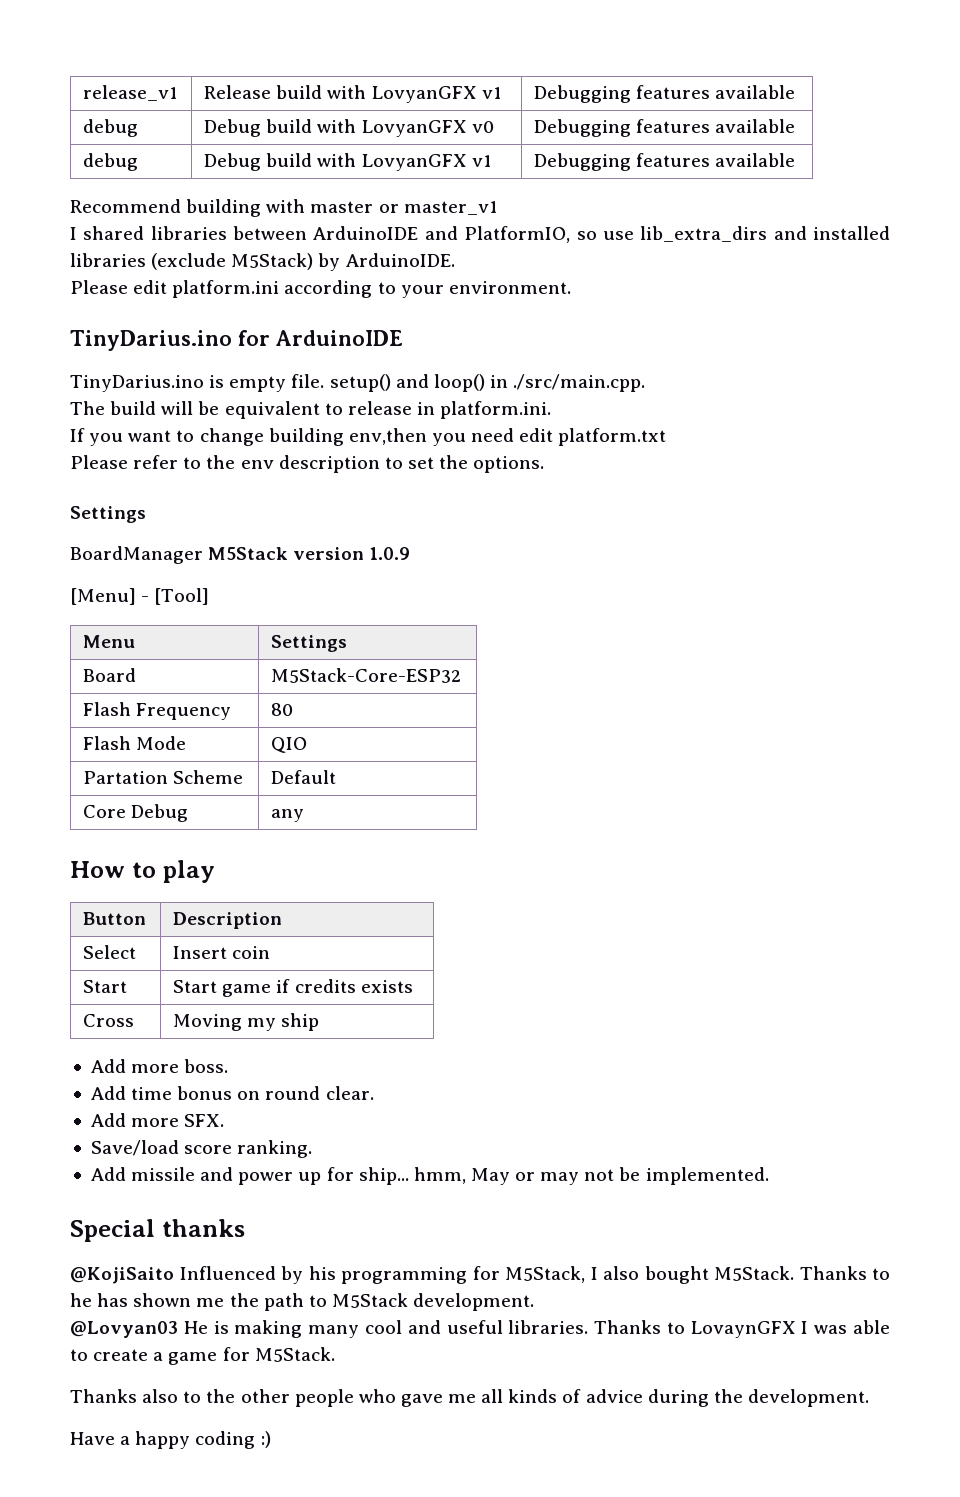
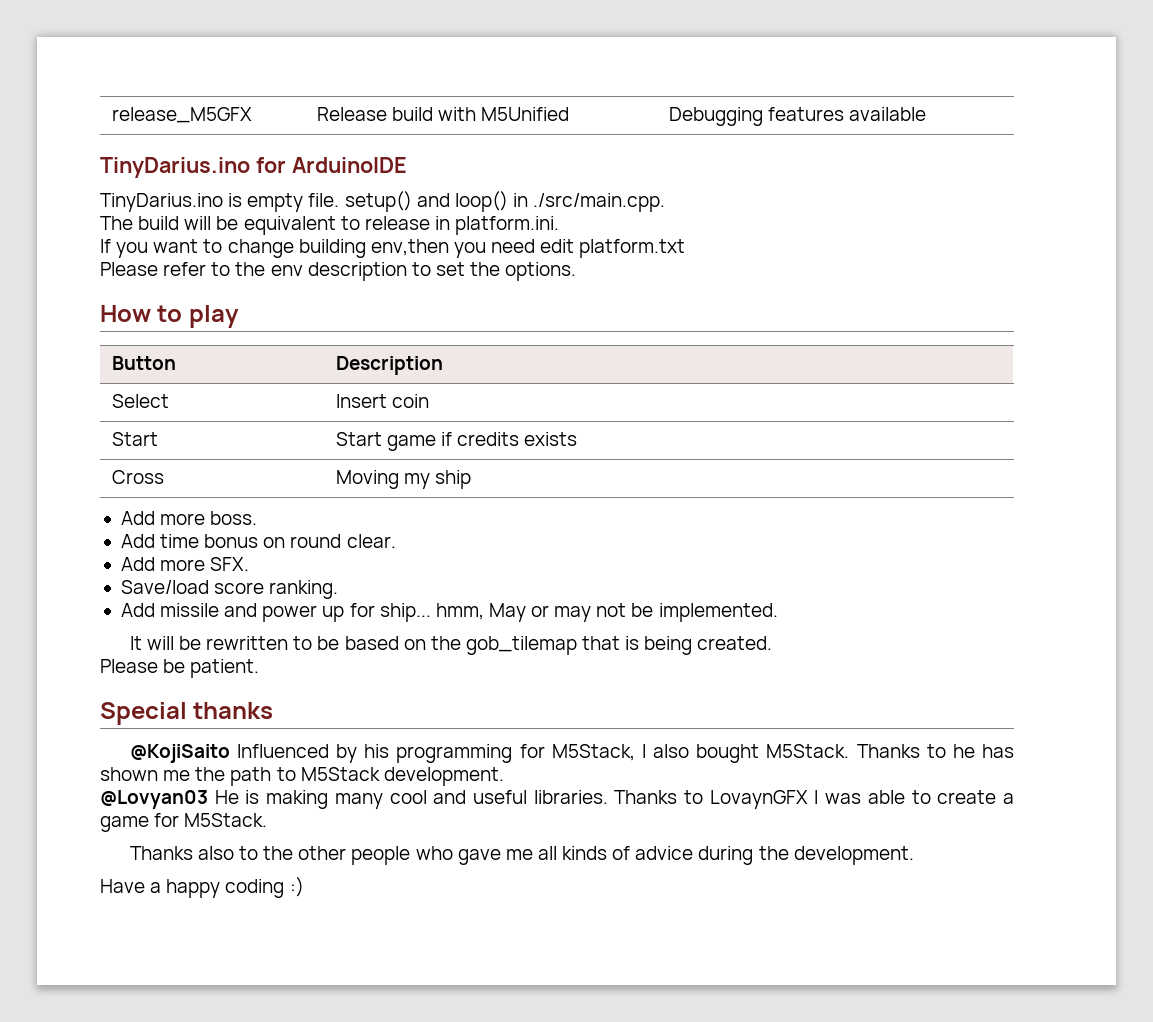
[83,85,178,101] release_v1 -> [111,107,252,123] release_M5GFX
[371,86,501,103] [534,85,796,103] [83,119,139,137] [204,119,494,137] [534,119,796,137] [83,153,139,171] [204,153,491,171] [534,153,796,171] [70,199,497,217] [70,226,891,243] [70,253,455,271] [70,280,571,298] LovyanGFX v1 | Debugging features available // debug | Debug build with LovyanGFX v0 | Debugging features available // debug | Debug build with LovyanGFX v1 | Debugging features available // Recommend building with master or master_v1 // I shared libraries between ArduinoIDE and PlatformIO, so use lib_extra_dirs and installed libraries (exclude M5Stack) by ArduinoIDE. // Please edit platform.ini according to your environment. -> [481,107,570,121] [668,107,927,126] M5Unified | Debugging features available
[70,506,146,523] [70,546,411,564] [70,588,210,605] [83,635,136,648] [271,635,348,652] [83,668,137,682] [271,668,462,683] [83,702,232,720] [271,703,294,716] [83,736,187,750] [271,737,308,753] [83,770,244,784] [271,770,337,784] [83,804,189,822] [271,809,305,822] // Settings // BoardManager M5Stack version 1.0.9 // [Menu] - [Tool] // Menu | Settings // Board | M5Stack-Core-ESP32 // Flash Frequency | 80 // Flash Mode | QIO // Partation Scheme | Default // Core Debug | any -> (577, 271) none
(769, 1176) none -> [129,636,773,655] [100,659,260,678] // It will be rewritten to be based on the gob_tilemap that is being created. // Please be patient.

